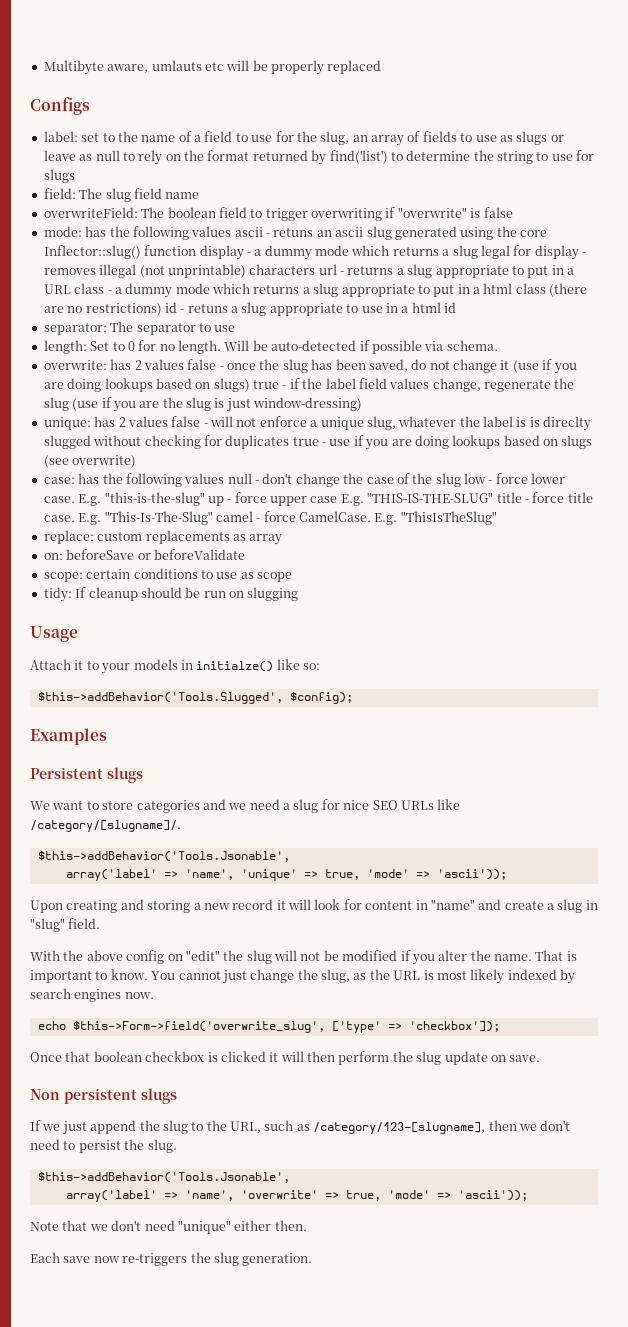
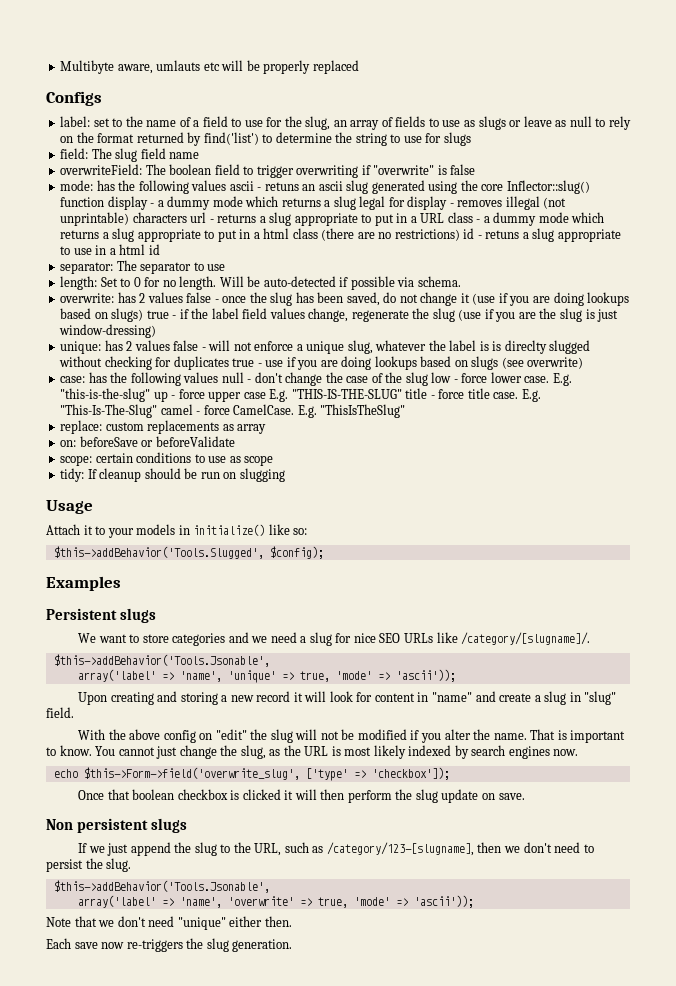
[196,661,274,672] initialze() -> [193,524,266,536] initialize()

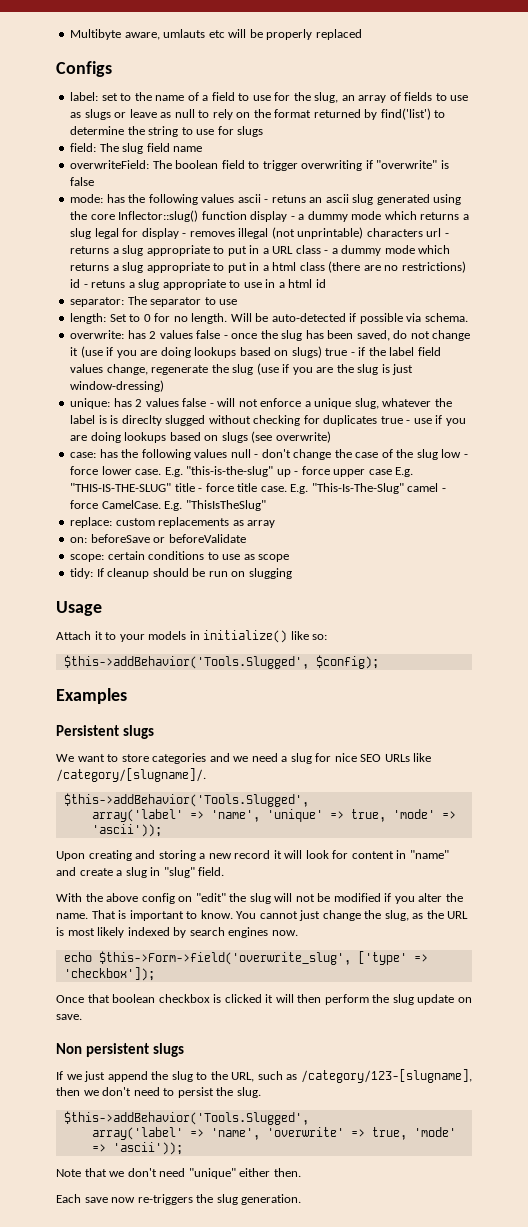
[53,654,270,667] $this->addBehavior('Tools.Jsonable', -> [63,793,309,807] $this->addBehavior('Tools.Slugged',
[53,880,270,893] $this->addBehavior('Tools.Jsonable', -> [63,1111,309,1125] $this->addBehavior('Tools.Slugged',

